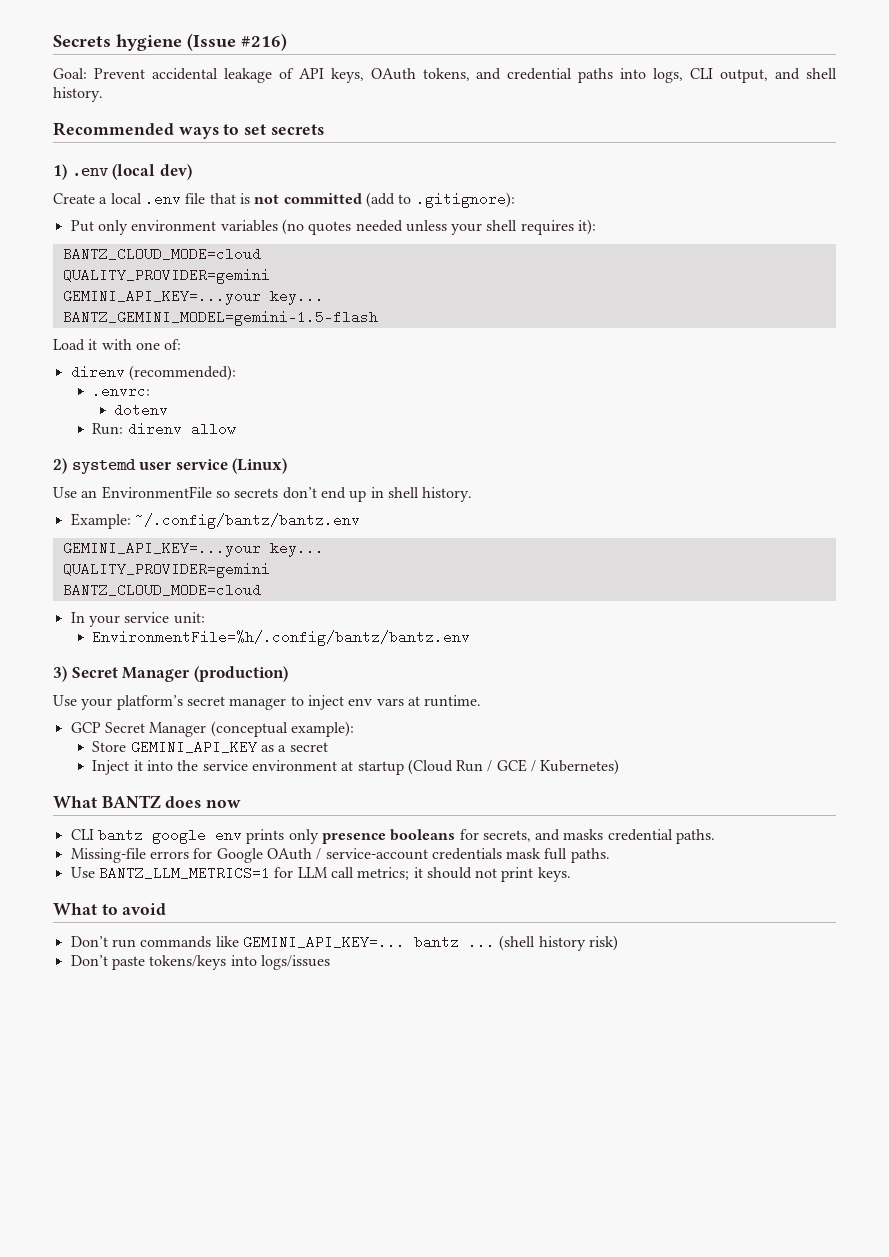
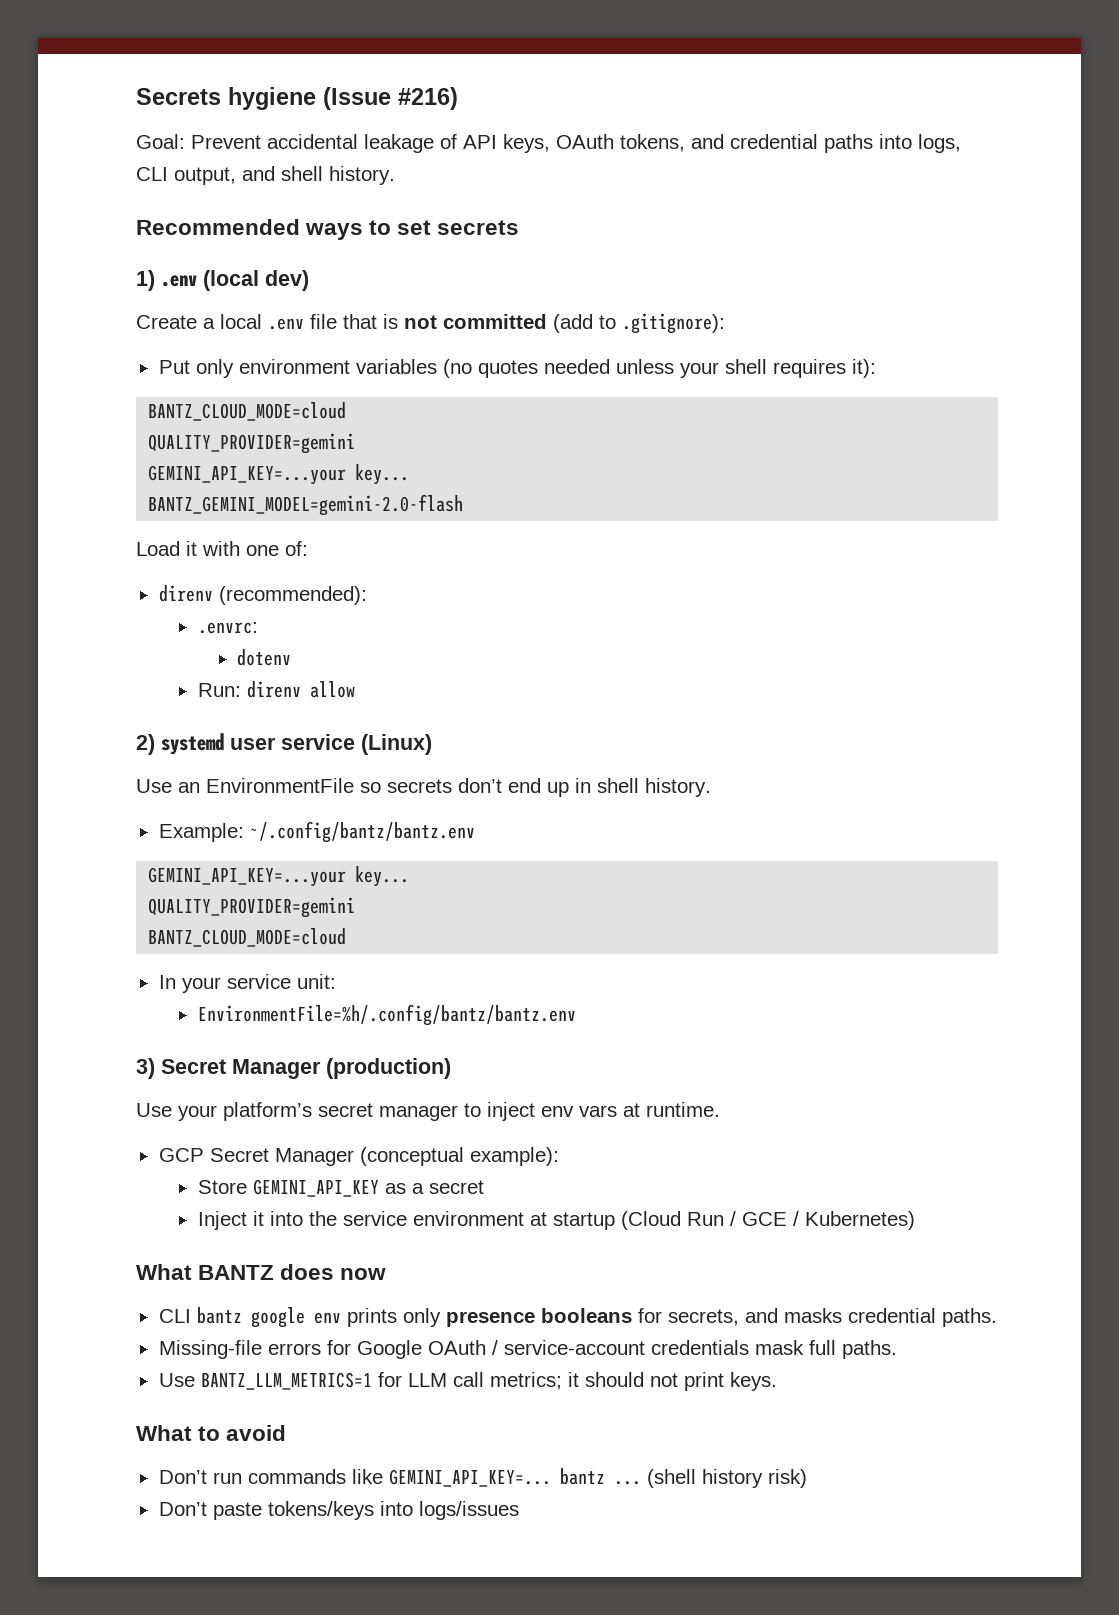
[62,310,378,326] BANTZ_GEMINI_MODEL=gemini-1.5-flash -> [148,494,464,516] BANTZ_GEMINI_MODEL=gemini-2.0-flash

